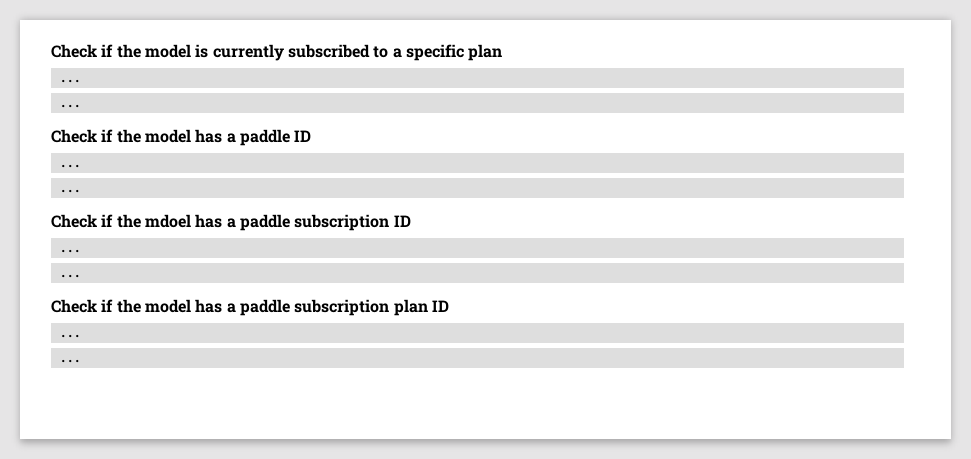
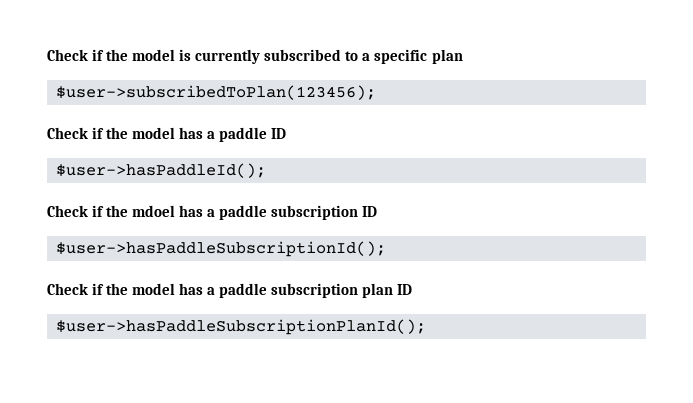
[59,79,81,83] [59,104,81,108] ... // ... -> [55,85,376,100] $user->subscribedToPlan(123456);
[59,164,81,168] [59,189,81,193] ... // ... -> [55,163,266,178] $user->hasPaddleId();
[59,249,81,253] [59,274,81,278] ... // ... -> [55,241,386,257] $user->hasPaddleSubscriptionId();
[59,334,81,338] [59,359,81,363] ... // ... -> [55,319,426,335] $user->hasPaddleSubscriptionPlanId();

